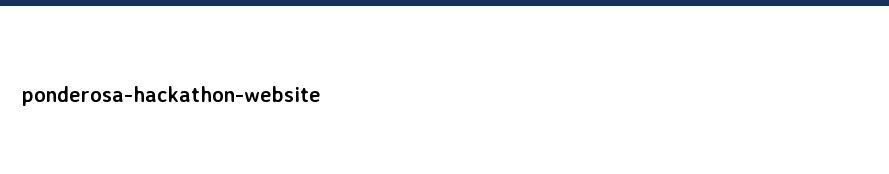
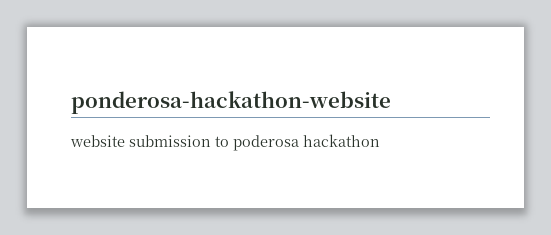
(321, 96) none -> [70,134,380,151] // website submission to poderosa hackathon

